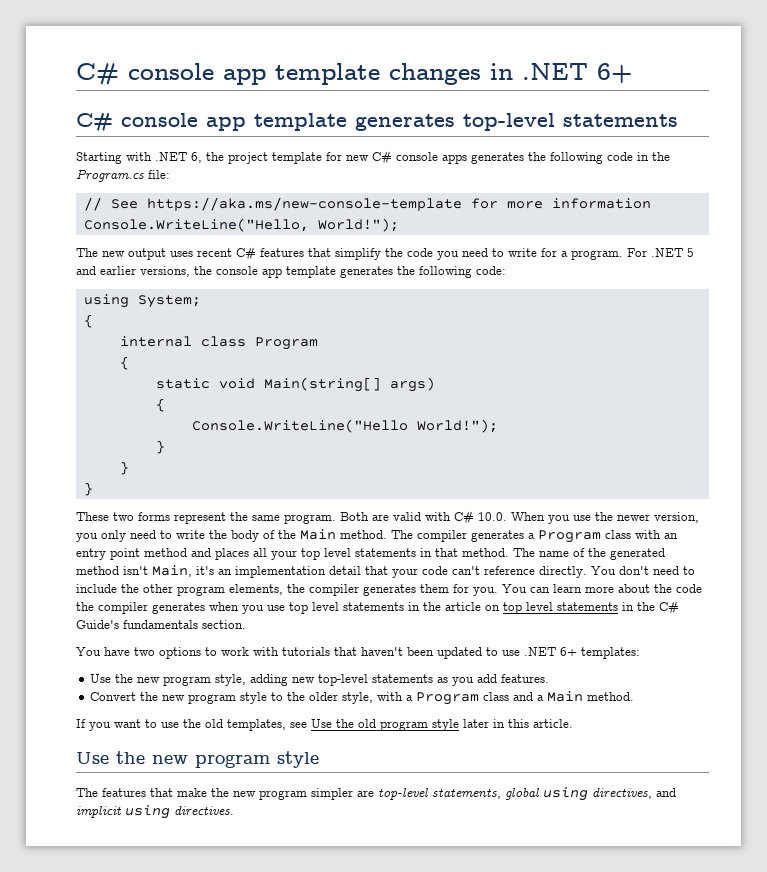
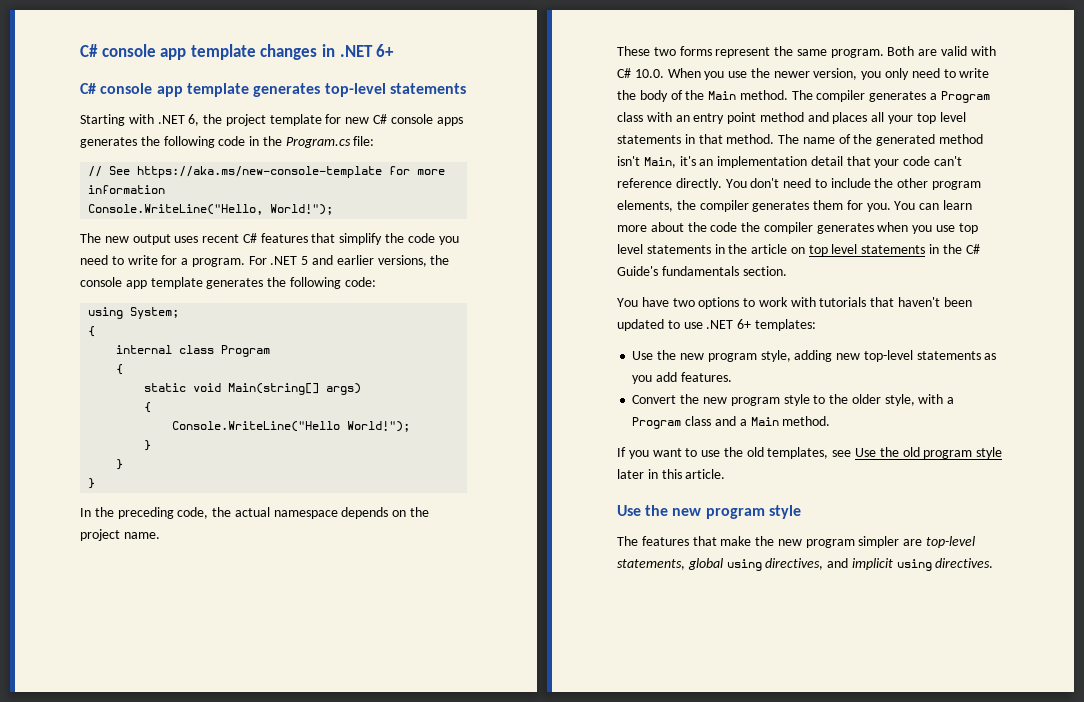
(93, 489) none -> [80,507,430,519] [80,529,160,541] // In the preceding code, the actual namespace depends on the project name.

